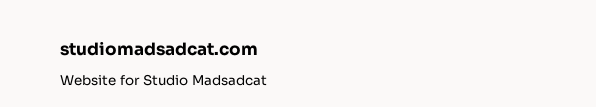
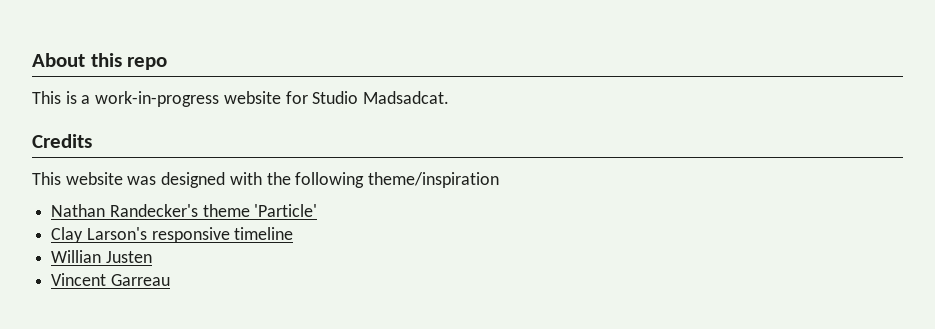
[60,41,258,56] [60,74,267,86] studiomadsadcat.com // Website for Studio Madsadcat -> [32,53,168,70] [32,91,450,107] [32,134,92,148] [32,172,500,188] [51,204,318,217] [51,227,294,243] [51,250,152,263] [51,273,170,286] About this repo // This is a work-in-progress website for Studio Madsadcat. // Credits // This website was designed with the following theme/inspiration // Nathan Randecker's theme 'Particle' // Clay Larson's responsive timeline // Willian Justen // Vincent Garreau

